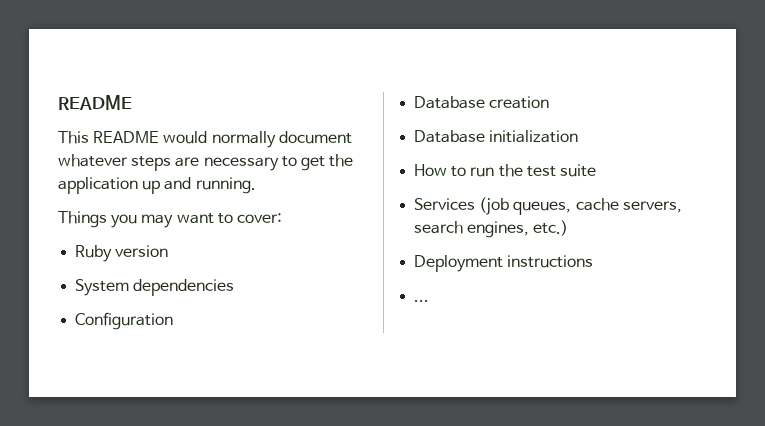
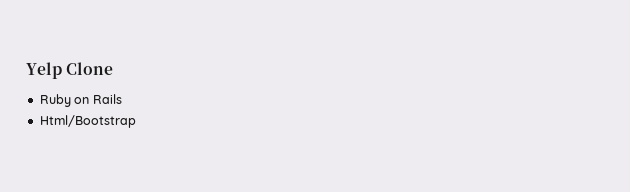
[58,95,132,110] [58,131,352,148] [58,154,354,171] [58,177,256,194] [58,211,282,228] [75,245,169,262] [75,279,235,296] [75,312,174,330] [414,96,550,109] [414,130,579,143] [414,164,596,177] [414,197,682,215] [414,220,569,238] [414,255,594,272] [414,300,430,302] README // This README would normally document whatever steps are necessary to get the application up and running. // Things you may want to cover: // Ruby version // System dependencies // Configuration // Database creation // Database initialization // How to run the test suite // Services (job queues, cache servers, search engines, etc.) // Deployment instructions // ... -> [26,62,114,79] [39,94,122,107] [39,115,136,128] Yelp Clone // Ruby on Rails // Html/Bootstrap

